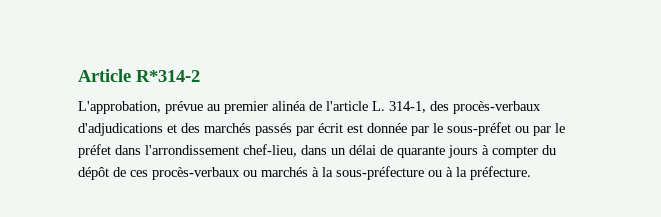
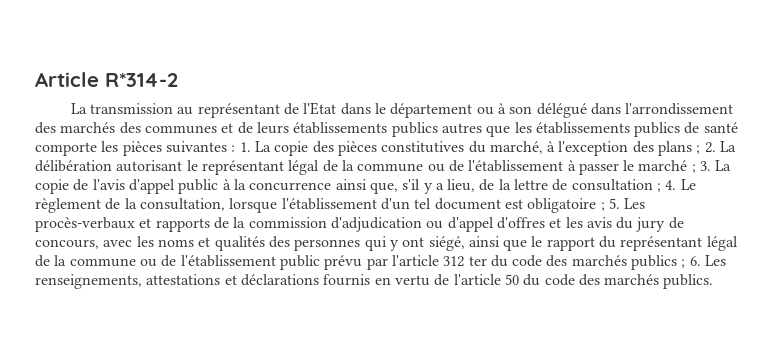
[78,101,541,114] [78,122,565,136] [78,144,556,158] [78,166,531,180] L'approbation, prévue au premier alinéa de l'article L. 314-1, des procès-verbaux d'adjudications et des marchés passés par écrit est donnée par le sous-préfet ou par le préfet dans l'arrondissement chef-lieu, dans un délai de quarante jours à compter du dépôt de ces procès-verbaux ou marchés à la sous-préfecture ou à la préfecture. -> [70,102,734,118] [35,122,738,137] [35,141,737,156] [35,160,732,175] [35,179,696,194] [35,198,646,213] [35,217,684,232] [35,236,738,251] [35,255,727,270] [35,274,714,289] La transmission au représentant de l'Etat dans le département ou à son délégué dans l'arrondissement des marchés des communes et de leurs établissements publics autres que les établissements publics de santé comporte les pièces suivantes : 1. La copie des pièces constitutives du marché, à l'exception des plans ; 2. La délibération autorisant le représentant légal de la commune ou de l'établissement à passer le marché ; 3. La copie de l'avis d'appel public à la concurrence ainsi que, s'il y a lieu, de la lettre de consultation ; 4. Le règlement de la consultation, lorsque l'établissement d'un tel document est obligatoire ; 5. Les procès-verbaux et rapports de la commission d'adjudication ou d'appel d'offres et les avis du jury de concours, avec les noms et qualités des personnes qui y ont siégé, ainsi que le rapport du représentant légal de la commune ou de l'établissement public prévu par l'article 312 ter du code des marchés publics ; 6. Les renseignements, attestations et déclarations fournis en vertu de l'article 50 du code des marchés publics.

